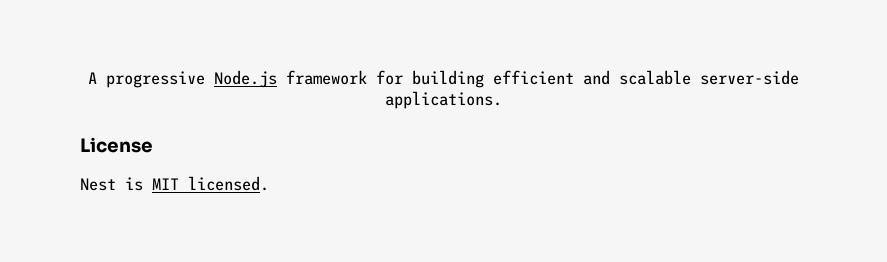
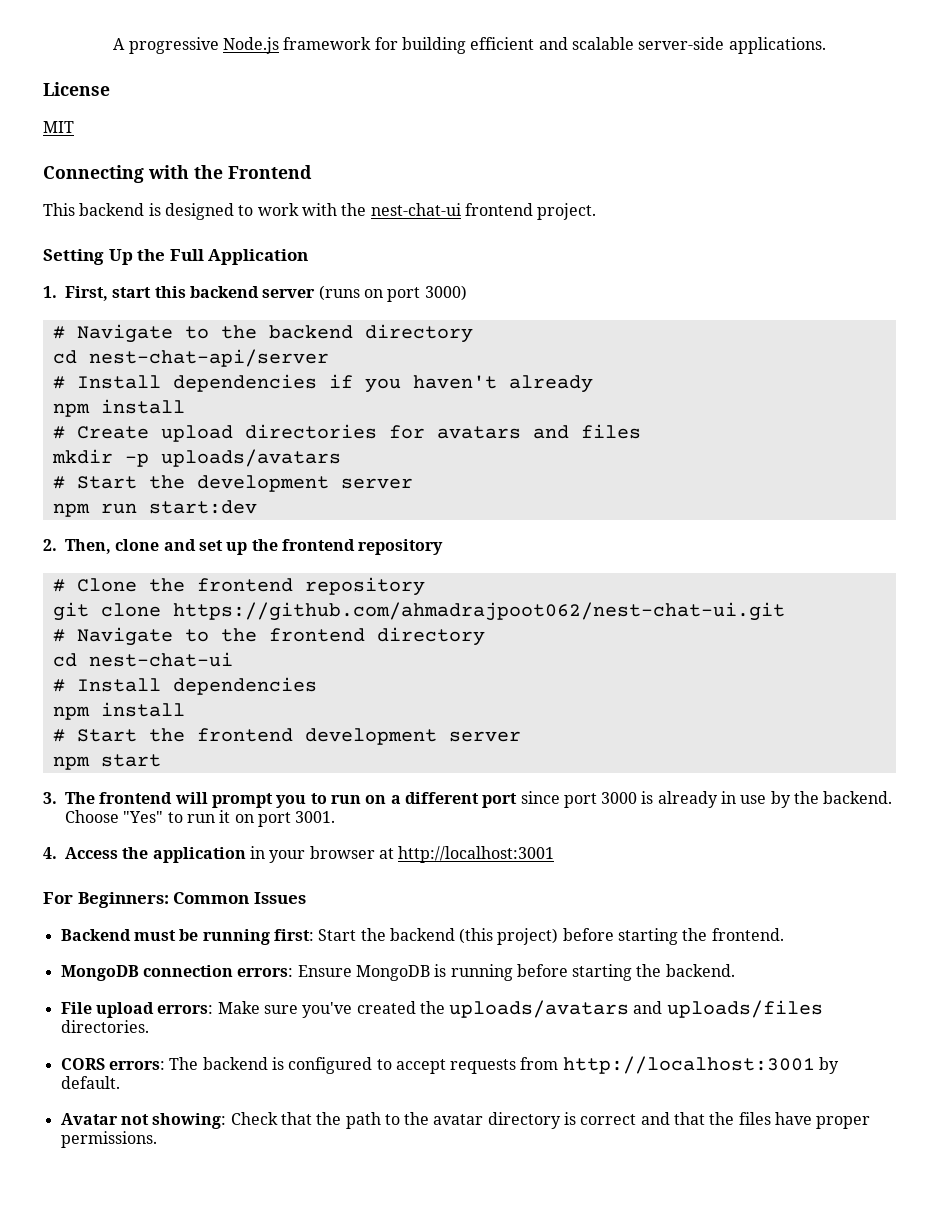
[80,176,269,191] Nest is MIT licensed. -> [43,121,74,133] [43,165,312,183] [43,203,597,220] [43,249,309,265] [43,285,467,302] [52,324,473,343] [52,349,329,367] [52,374,593,393] [52,399,185,417] [52,424,641,442] [51,449,341,467] [52,475,413,492] [52,500,257,517] [43,539,444,555] [52,577,425,596] [52,602,785,621] [52,627,485,646] [52,652,233,667] [52,677,317,695] [52,702,185,720] [52,728,521,745] [52,754,161,770] [43,791,893,808] [65,810,336,827] [43,846,555,863] [43,892,306,908] [60,928,784,945] [60,964,735,981] [60,1000,823,1018] [60,1020,149,1033] [60,1056,840,1074] [60,1076,120,1089] [60,1112,871,1129] [60,1131,157,1148] MIT // Connecting with the Frontend // This backend is designed to work with the nest-chat-ui frontend project. // Setting Up the Full Application // 1. First, start this backend server (runs on port 3000) // # Navigate to the backend directory // cd nest-chat-api/server // # Install dependencies if you haven't already // npm install // # Create upload directories for avatars and files // mkdir -p uploads/avatars // # Start the development server // npm run start:dev // 2. Then, clone and set up the frontend repository // # Clone the frontend repository // git clone https://github.com/ahmadrajpoot062/nest-chat-ui.git // # Navigate to the frontend directory // cd nest-chat-ui // # Install dependencies // npm install // # Start the frontend development server // npm start // 3. The frontend will prompt you to run on a different port since port 3000 is already in use by the backend. Choose "Yes" to run it on port 3001. // 4. Access the application in your browser at http://localhost:3001 // For Beginners: Common Issues // Backend must be running first: Start the backend (this project) before starting the frontend. // MongoDB connection errors: Ensure MongoDB is running before starting the backend. // File upload errors: Make sure you've created the uploads/avatars and uploads/files directories. // CORS errors: The backend is configured to accept requests from http://localhost:3001 by default. // Avatar not showing: Check that the path to the avatar directory is correct and that the files have proper permissions.

